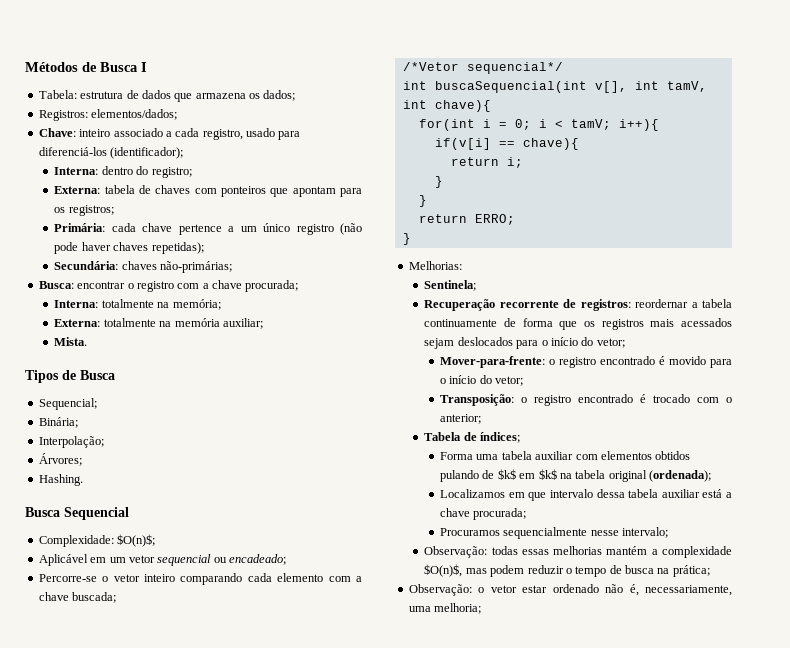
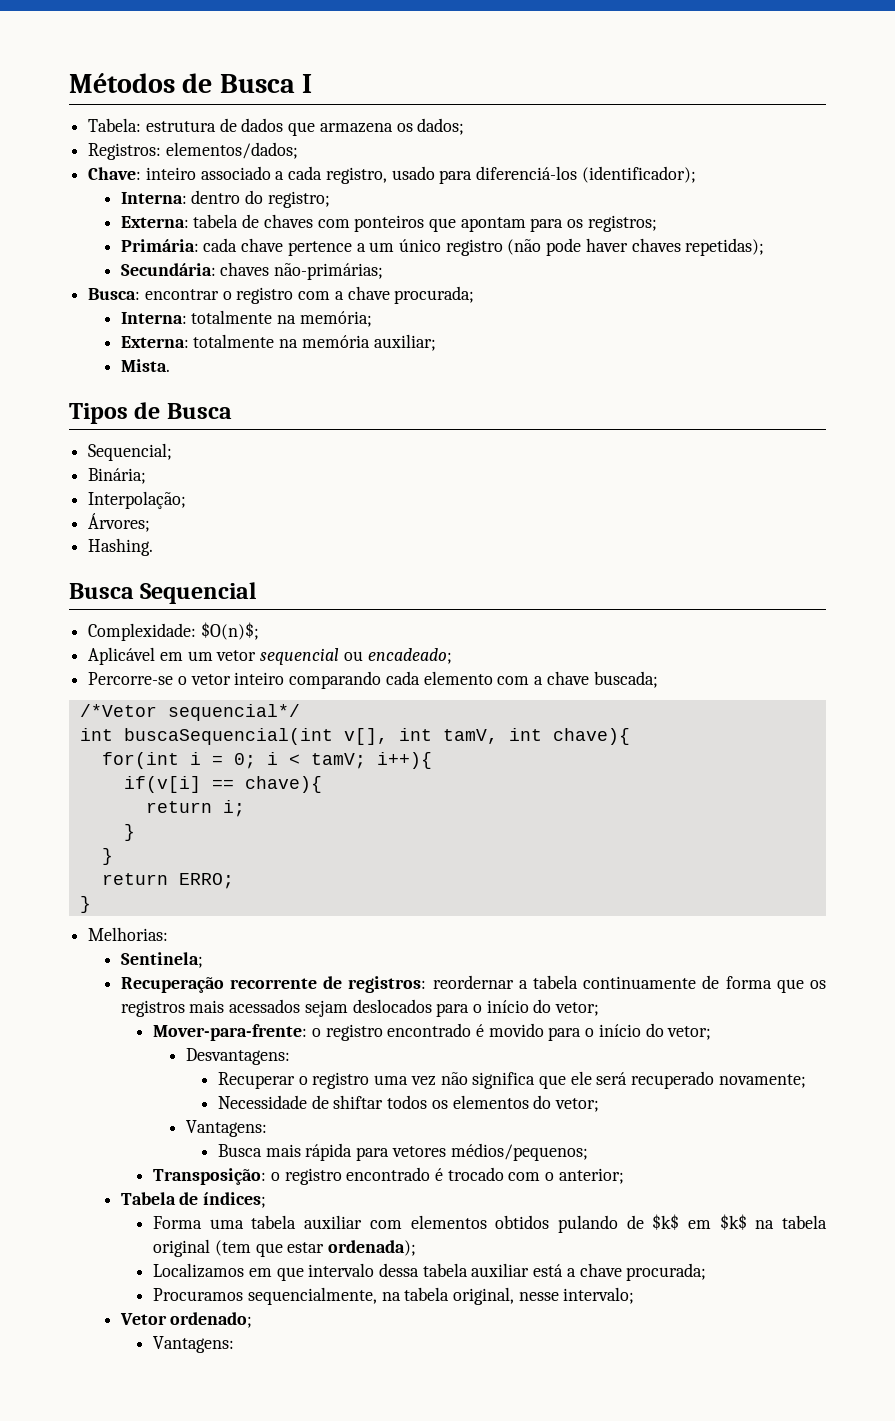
(524, 381) none -> [185,1048,290,1065] [217,1071,806,1089] [217,1095,600,1112] [185,1120,267,1137] [217,1143,588,1161] // Desvantagens: // Recuperar o registro uma vez não significa que ele será recuperado novamente; // Necessidade de shiftar todos os elementos do vetor; // Vantagens: // Busca mais rápida para vetores médios/pequenos;
[648,470,711,482] (ordenada); -> [214,1240,417,1257] (tem que estar ordenada);
[503,527,669,539] [424,546,732,558] [424,564,710,577] [408,584,732,596] [408,603,482,614] sequencialmente nesse intervalo; // Observação: todas essas melhorias mantém a complexidade $O(n)$, mas podem reduzir o tempo de busca na prática; // Observação: o vetor estar ordenado não é, necessariamente, uma melhoria; -> [247,1287,635,1305] [119,1312,253,1328] [153,1336,235,1353] sequencialmente, na tabela original, nesse intervalo; // Vetor ordenado; // Vantagens:

